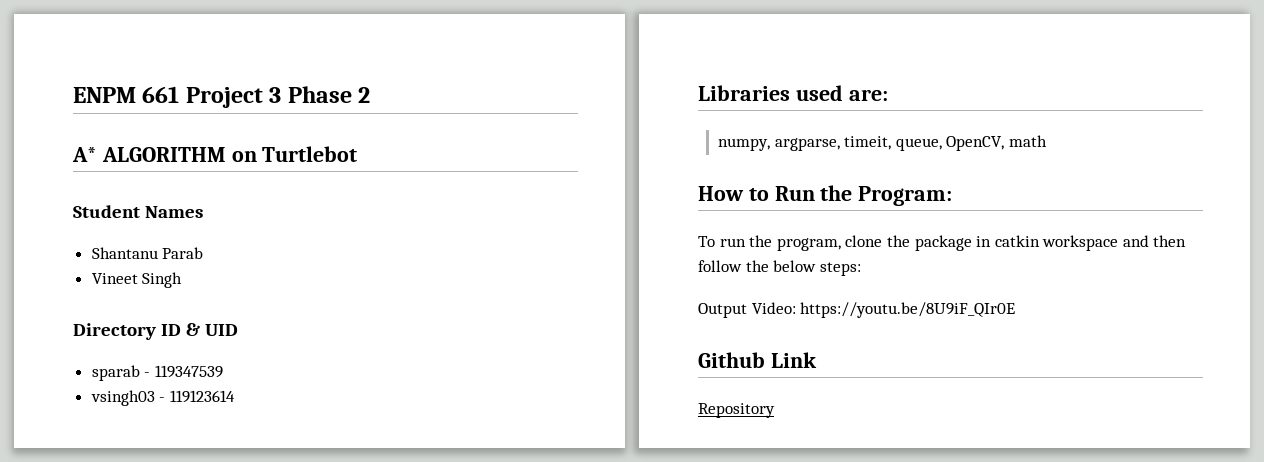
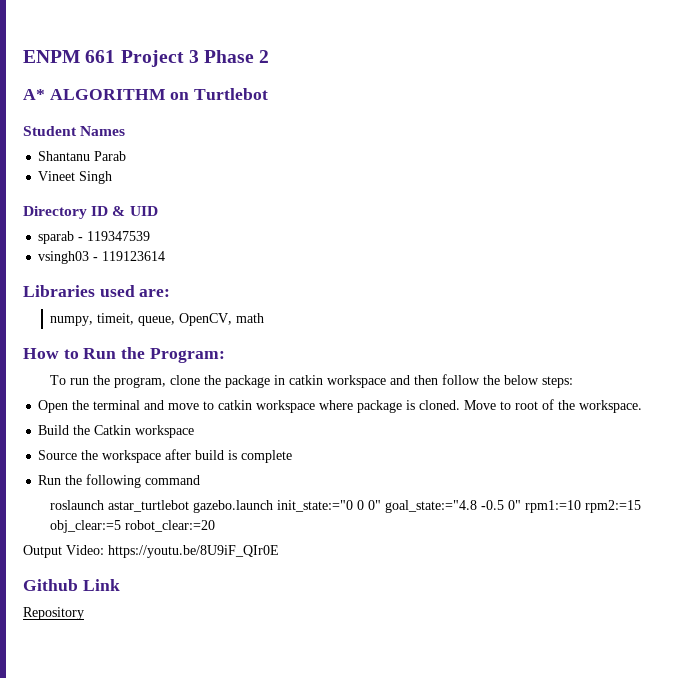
[774,138,840,151] argparse, -> (94, 321) none
(861, 269) none -> [38,399,643,413] [38,425,195,438] [38,449,293,463] [38,474,201,488] [50,500,642,513] [50,520,216,533] // Open the terminal and move to catkin workspace where package is cloned. Move to root of the workspace. // Build the Catkin workspace // Source the workspace after build is complete // Run the following command // roslaunch astar_turtlebot gazebo.launch init_state:="0 0 0" goal_state:="4.8 -0.5 0" rpm1:=10 rpm2:=15 obj_clear:=5 robot_clear:=20

